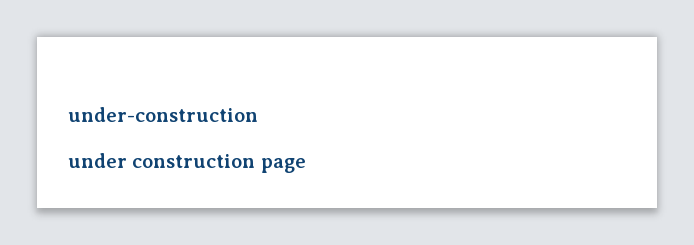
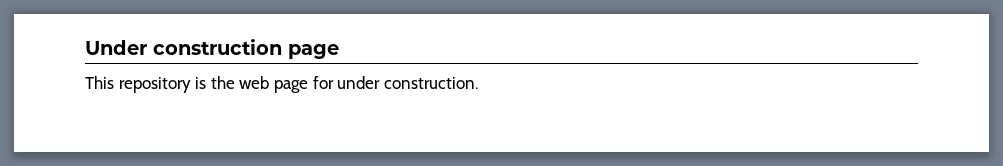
[68,107,258,122] [68,153,127,168] under-construction // under -> [85,40,147,55] Under
(306, 165) none -> [85,76,478,93] // This repository is the web page for under construction.

